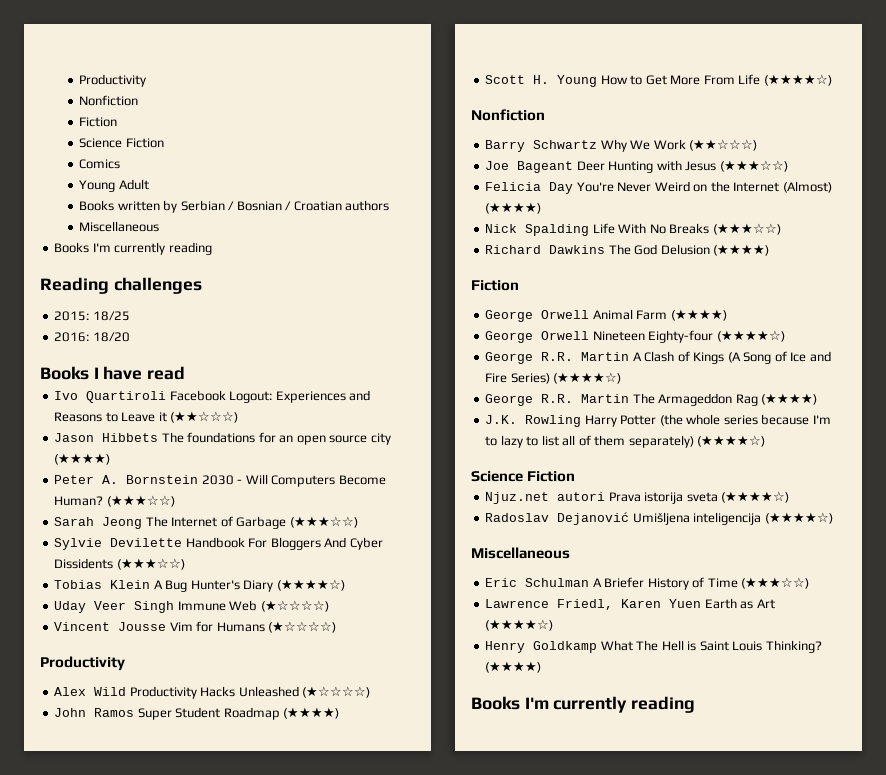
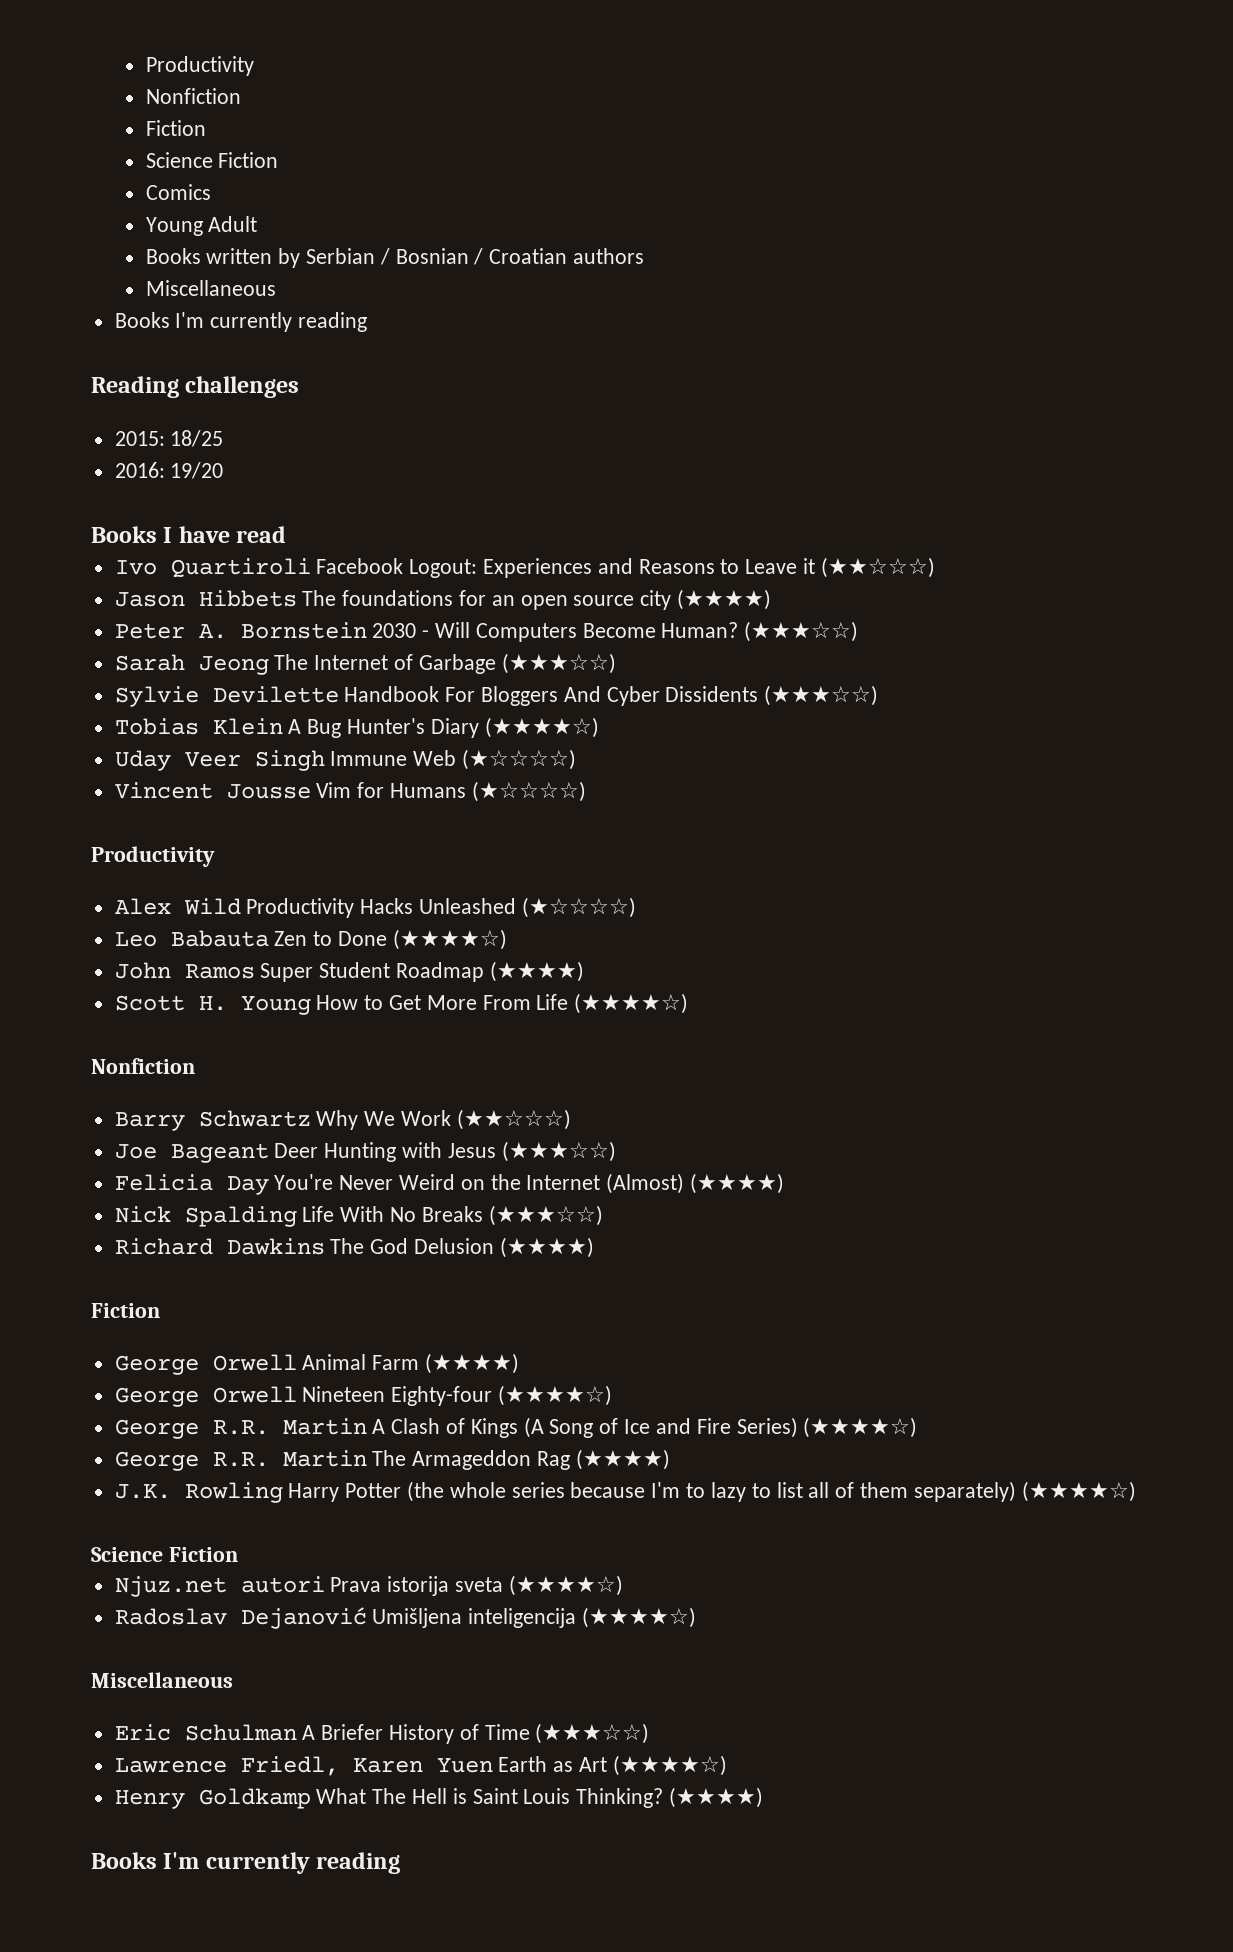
[92,332,130,342] 18/20 -> [170,462,224,479] 19/20
(371, 692) none -> [114,929,507,950] // Leo Babauta Zen to Done (★★★★☆)

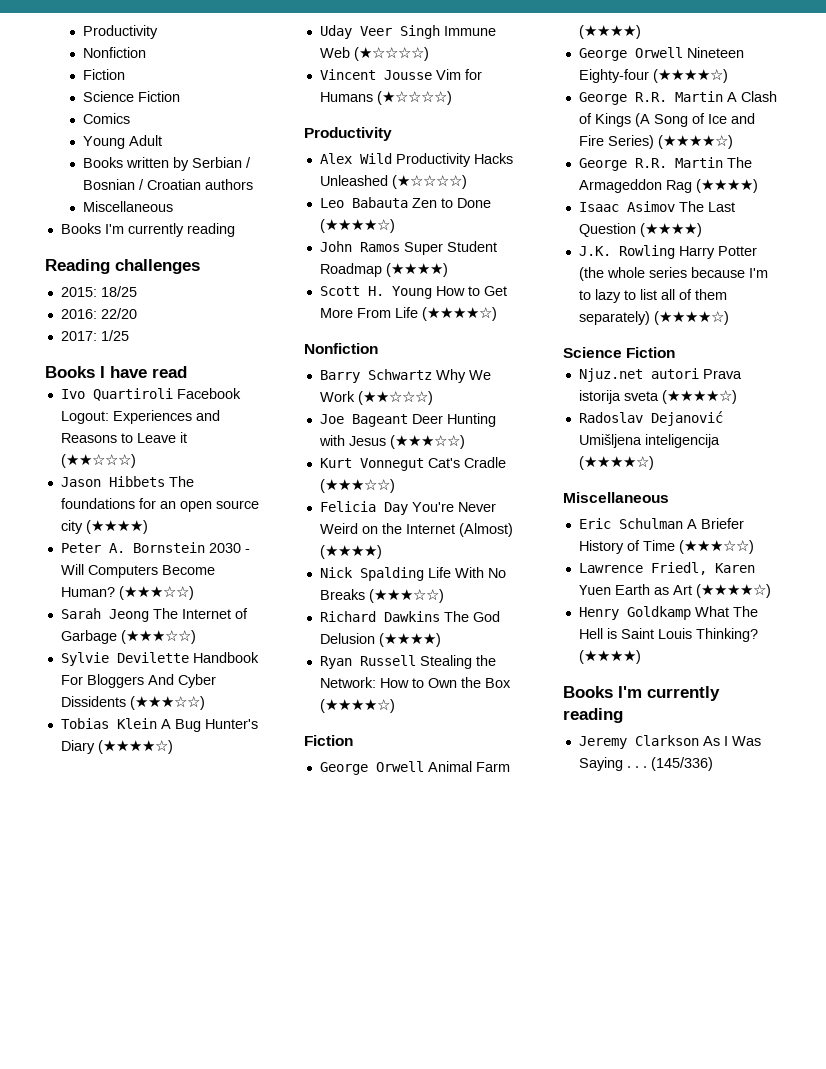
[170,462,224,479] 19/20 -> [100,308,137,319] [60,330,129,341] 22/20 // 2017: 1/25
(616, 1151) none -> [319,457,506,471] [319,479,395,493] // Kurt Vonnegut Cat's Cradle (★★★☆☆)
(594, 1247) none -> [319,655,496,669] [319,677,511,688] [319,699,395,713] // Ryan Russell Stealing the Network: How to Own the Box (★★★★☆)
(670, 1459) none -> [578,201,735,212] [578,223,702,237] // Isaac Asimov The Last Question (★★★★)
(401, 1863) none -> [578,735,761,749] [578,757,713,771] // Jeremy Clarkson As I Was Saying . . . (145/336)

